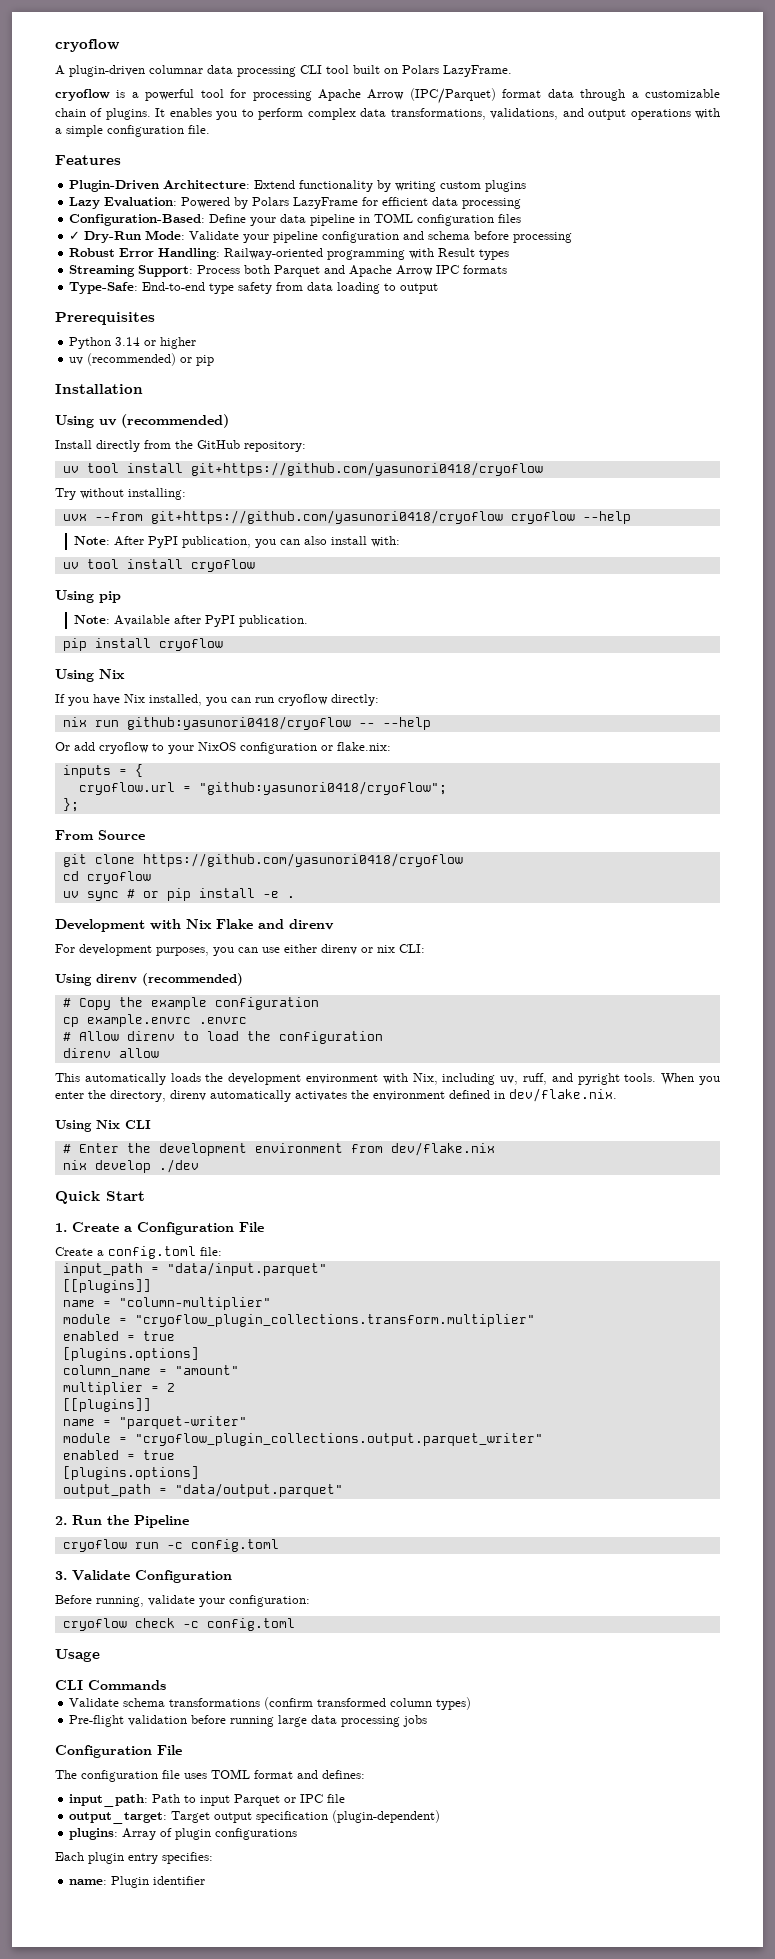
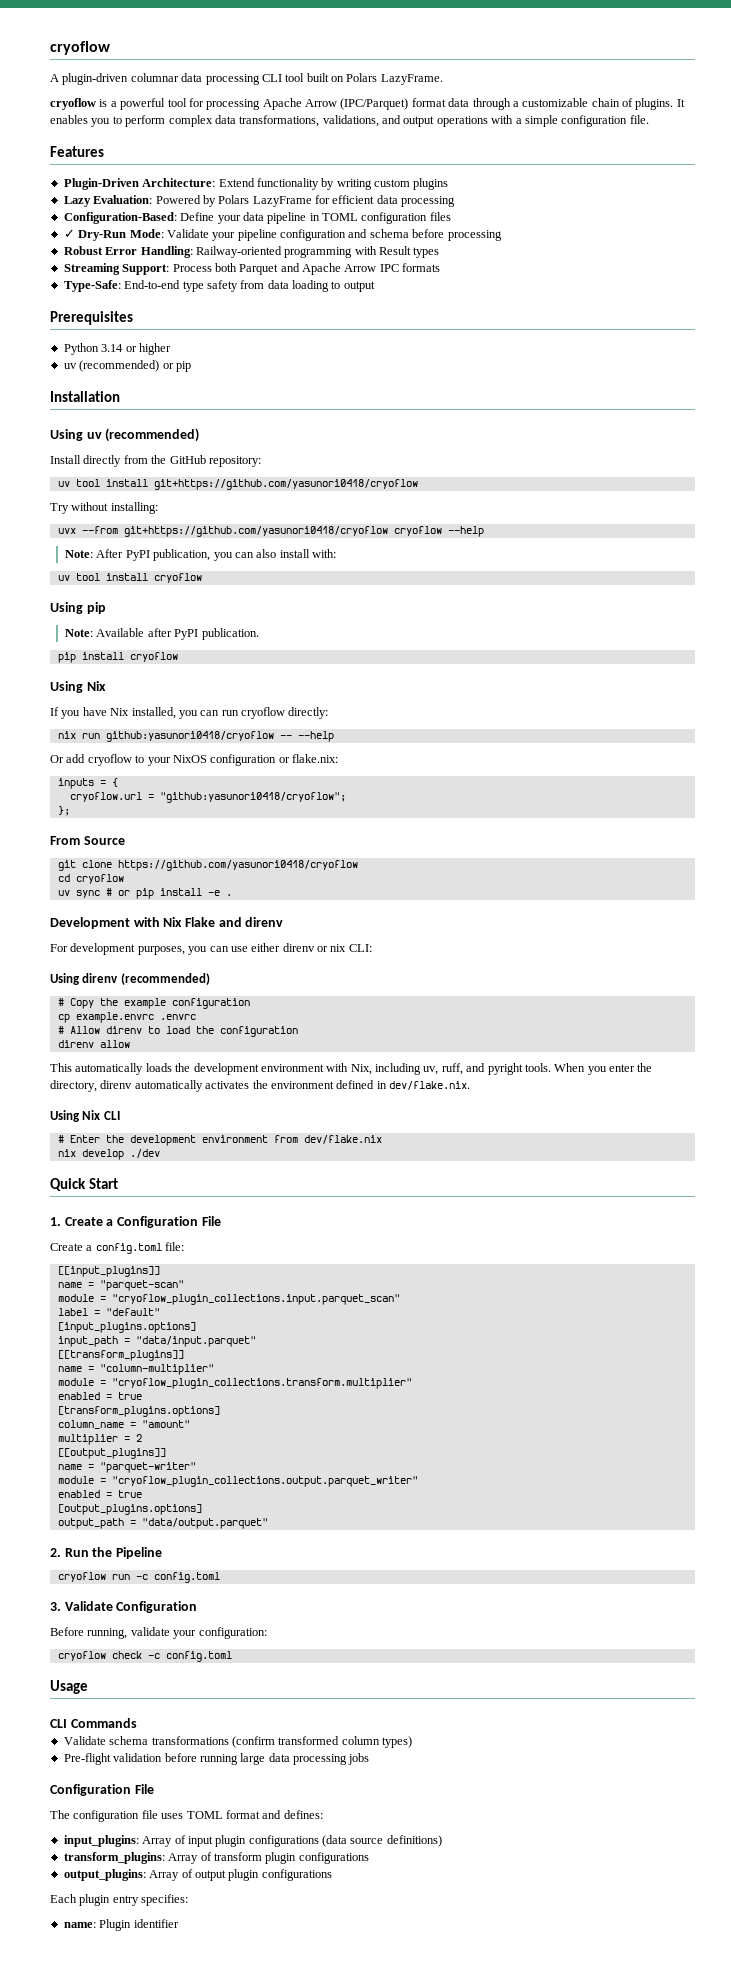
(222, 1251) none -> [57,1266,160,1277] [57,1280,184,1291] [57,1294,400,1305] [57,1308,160,1316] [57,1322,196,1333] // [[input_plugins]] // name = "parquet-scan" // module = "cryoflow_plugin_collections.input.parquet_scan" // label = "default" // [input_plugins.options]
[62,1279,151,1293] [[plugins]] -> [57,1350,184,1361] [[transform_plugins]]
[62,1347,199,1361] [plugins.options] -> [57,1406,220,1417] [transform_plugins.options]
[62,1398,151,1412] [[plugins]] -> [57,1448,166,1459] [[output_plugins]]
[62,1466,199,1480] [plugins.options] -> [57,1504,202,1515] [output_plugins.options]
[69,1794,346,1807] [69,1810,441,1824] [69,1828,173,1840] input_path: Path to input Parquet or IPC file // output_target: Target output specification (plugin-dependent) // plugins: Array of -> [63,1835,442,1847] [63,1852,369,1864] [63,1869,226,1881] input_plugins: Array of input plugin configurations (data source definitions) // transform_plugins: Array of transform plugin configurations // output_plugins: Array of output

